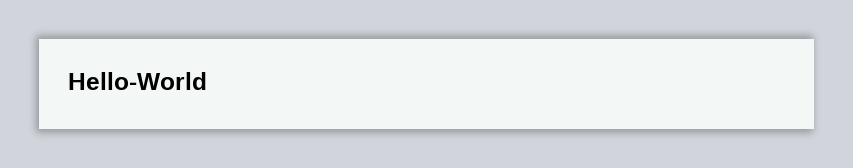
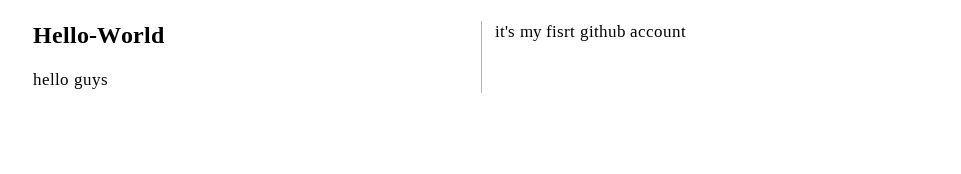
(207, 81) none -> [33,73,108,89] [495,25,687,41] // hello guys // it's my fisrt github account

